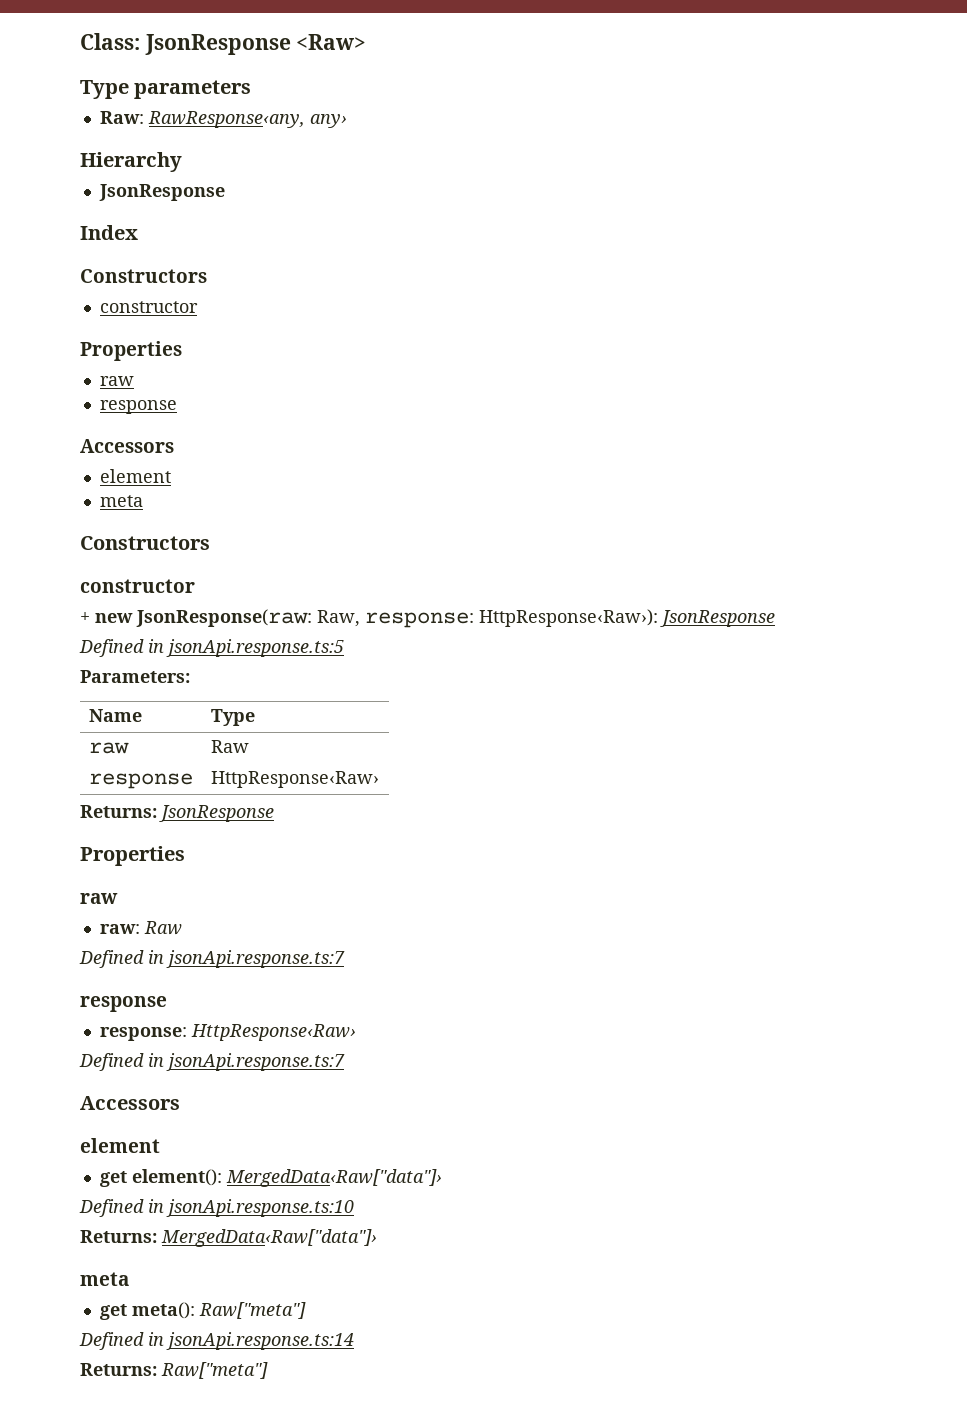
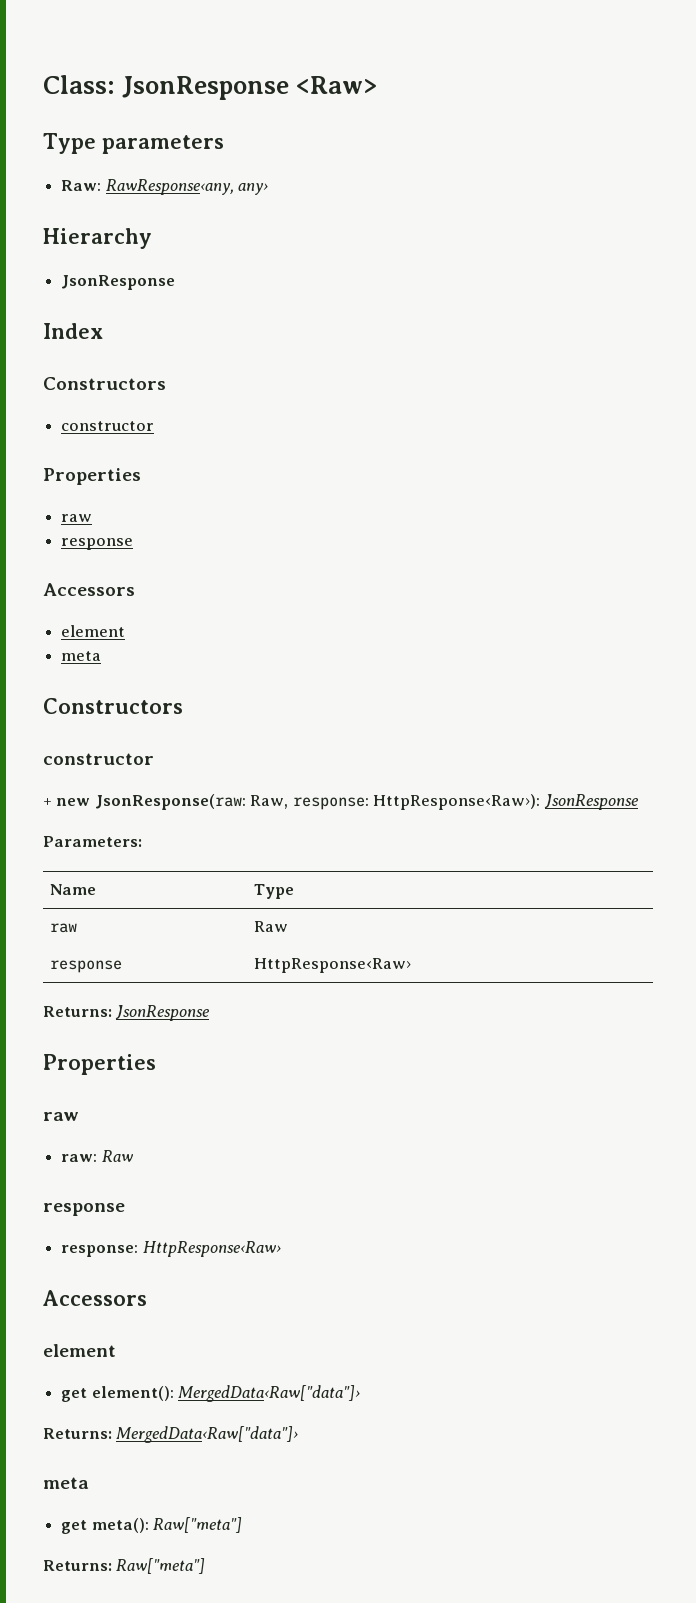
[79,639,344,657] // Defined in jsonApi.response.ts:5 -> (639, 802) none
[79,950,345,968] // Defined in jsonApi.response.ts:7 -> (133, 1156) none
[79,1053,345,1071] // Defined in jsonApi.response.ts:7 -> (281, 1249) none
[79,1199,354,1217] // Defined in jsonApi.response.ts:10 -> (361, 1393) none
[79,1332,354,1350] // Defined in jsonApi.response.ts:14 -> (243, 1525) none

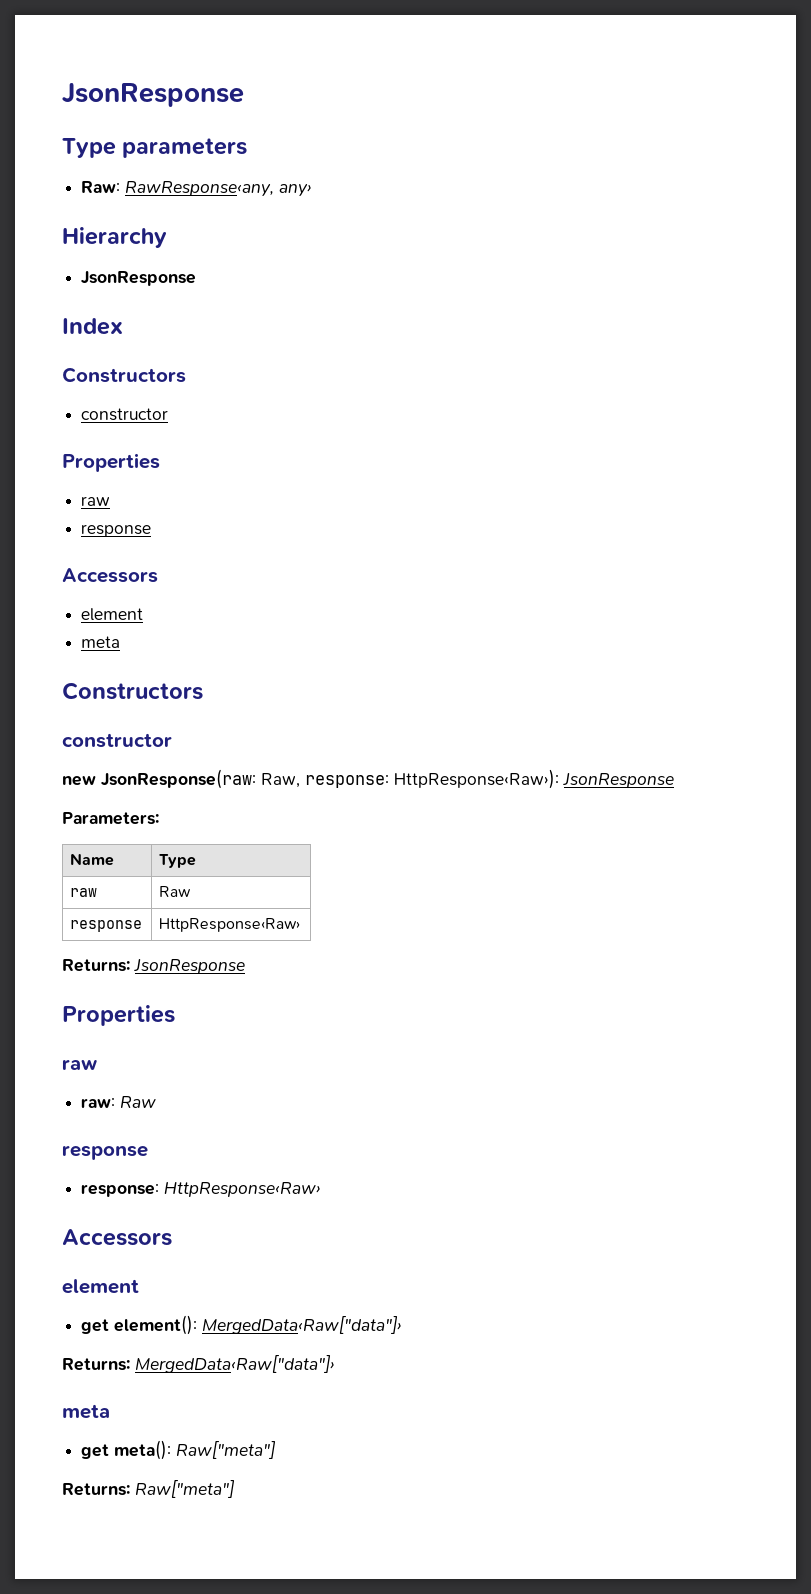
[43,75,378,100] Class: JsonResponse <Raw> -> [62,83,244,107] JsonResponse
[43,798,52,806] + -> (172, 740) none

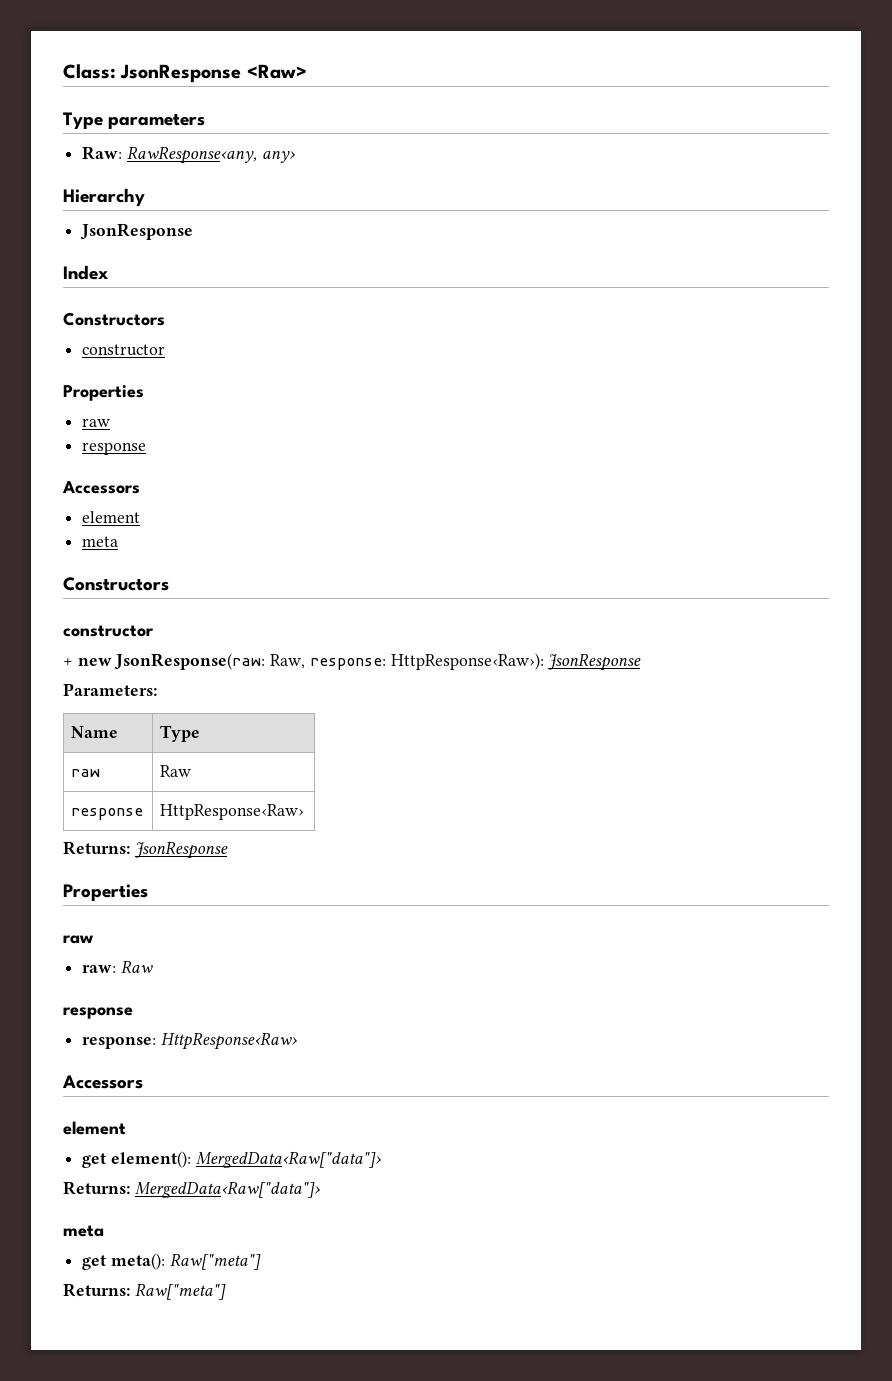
[62,83,244,107] JsonResponse -> [63,64,307,83] Class: JsonResponse <Raw>
(172, 740) none -> [63,658,73,666] +

